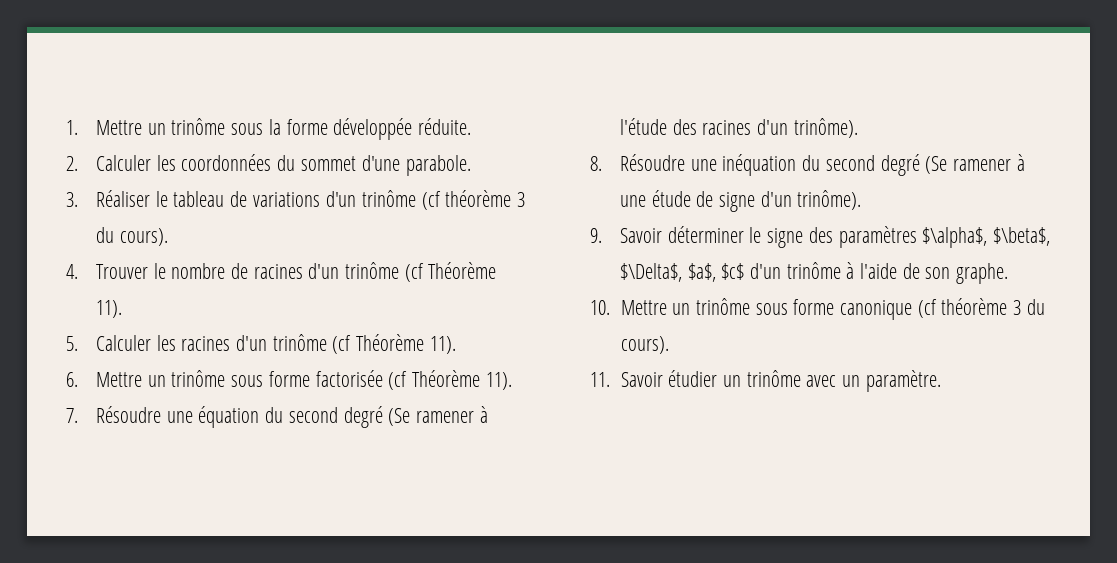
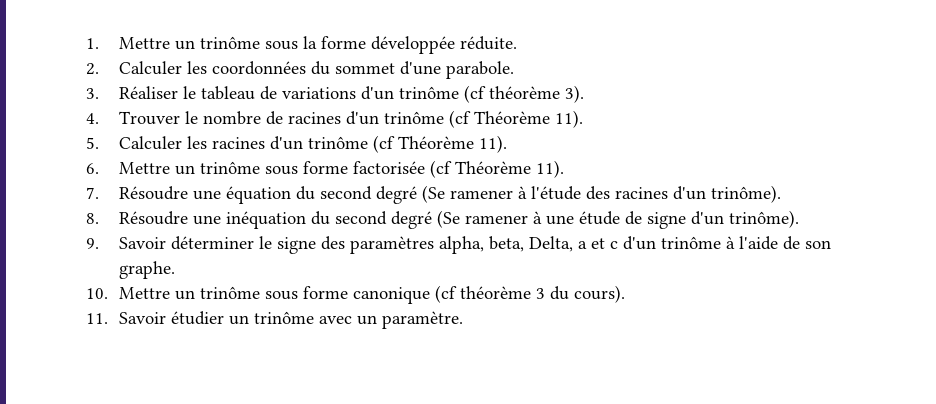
[517,192,526,207] [96,227,168,246] 3 du cours). -> [564,85,584,103] 3).
[922,227,1050,248] [620,263,745,282] $\alpha$, $\beta$, $\Delta$, $a$, $c$ -> [438,236,618,254] alpha, beta, Delta, a et c

